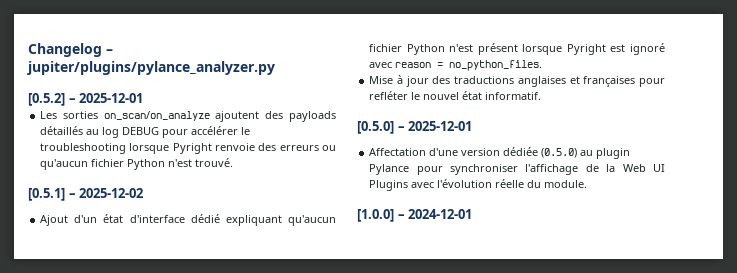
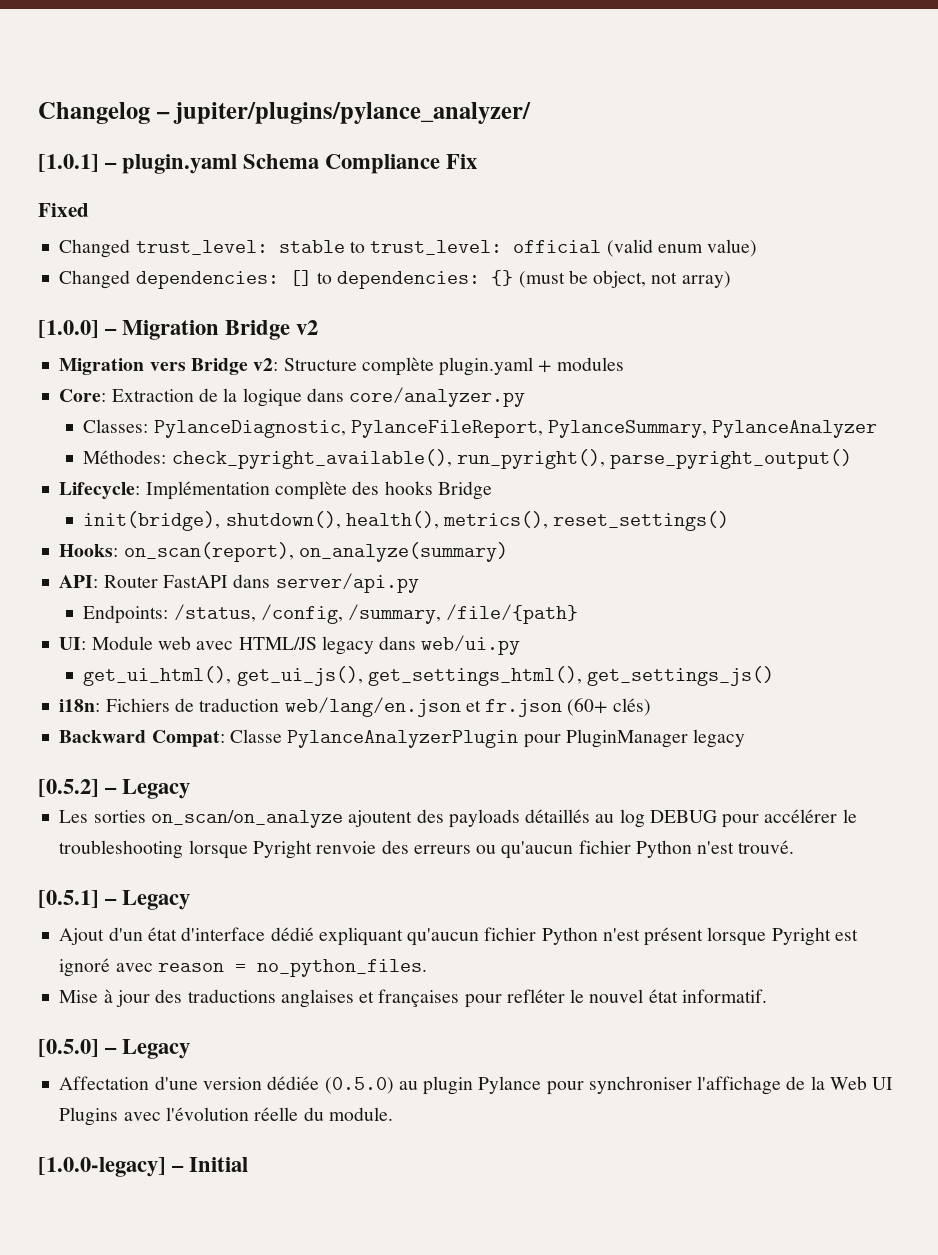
[27,61,275,75] jupiter/plugins/pylance_analyzer.py -> [173,102,532,124] [38,154,478,174] [38,203,89,217] [59,239,758,258] [59,270,731,289] [38,320,319,340] [59,357,624,376] [59,387,526,407] [83,419,878,438] [83,449,853,469] [59,481,492,500] [83,511,730,531] [59,542,508,562] [59,573,419,593] [83,604,579,624] [59,635,521,655] [83,666,775,686] [59,697,651,717] [59,729,746,748] jupiter/plugins/pylance_analyzer/ // [1.0.1] – plugin.yaml Schema Compliance Fix // Fixed // Changed trust_level: stable to trust_level: official (valid enum value) // Changed dependencies: [] to dependencies: {} (must be object, not array) // [1.0.0] – Migration Bridge v2 // Migration vers Bridge v2: Structure complète plugin.yaml + modules // Core: Extraction de la logique dans core/analyzer.py // Classes: PylanceDiagnostic, PylanceFileReport, PylanceSummary, PylanceAnalyzer // Méthodes: check_pyright_available(), run_pyright(), parse_pyright_output() // Lifecycle: Implémentation complète des hooks Bridge // init(bridge), shutdown(), health(), metrics(), reset_settings() // Hooks: on_scan(report), on_analyze(summary) // API: Router FastAPI dans server/api.py // Endpoints: /status, /config, /summary, /file/{path} // UI: Module web avec HTML/JS legacy dans web/ui.py // get_ui_html(), get_ui_js(), get_settings_html(), get_settings_js() // i18n: Fichiers de traduction web/lang/en.json et fr.json (60+ clés) // Backward Compat: Classe PylanceAnalyzerPlugin pour PluginManager legacy
[79,93,144,103] 2025-12-01 -> [122,779,191,799] Legacy
[79,188,144,198] 2025-12-02 -> [122,890,191,910] Legacy
[408,121,473,131] 2025-12-01 -> [122,1039,191,1059] Legacy
[357,209,473,222] [1.0.0] – 2024-12-01 -> [38,1157,249,1177] [1.0.0-legacy] – Initial

